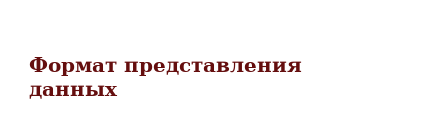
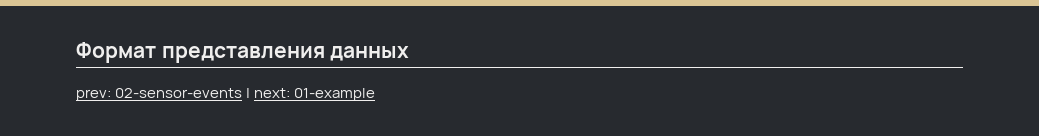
(118, 92) none -> [76,88,376,101] // prev: 02-sensor-events | next: 01-example

